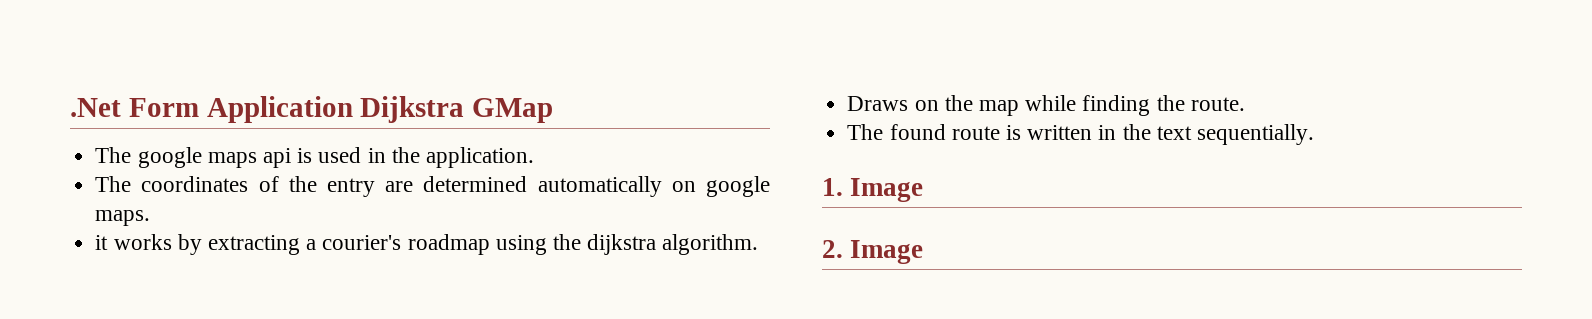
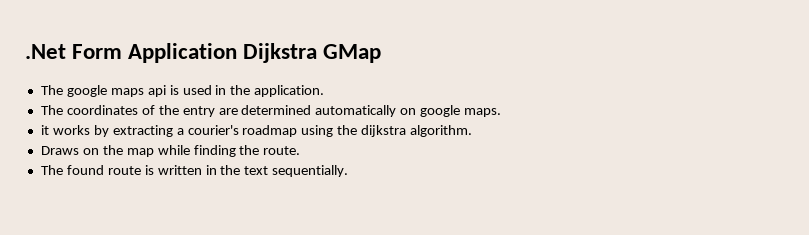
[822,178,924,202] [822,240,924,264] // 1. Image // 2. Image -> (349, 171) none

